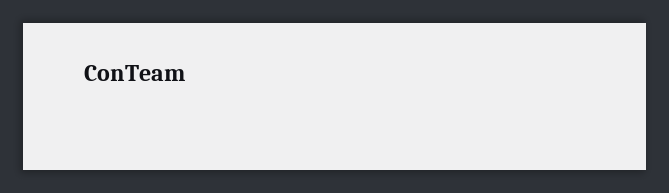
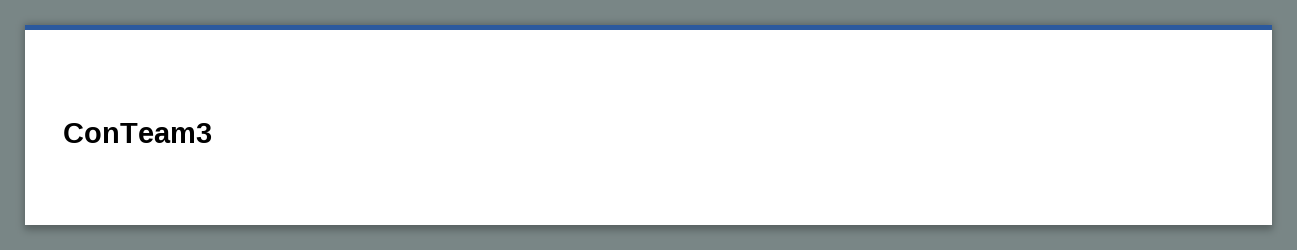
[84,65,185,81] ConTeam -> [63,123,212,143] ConTeam3

